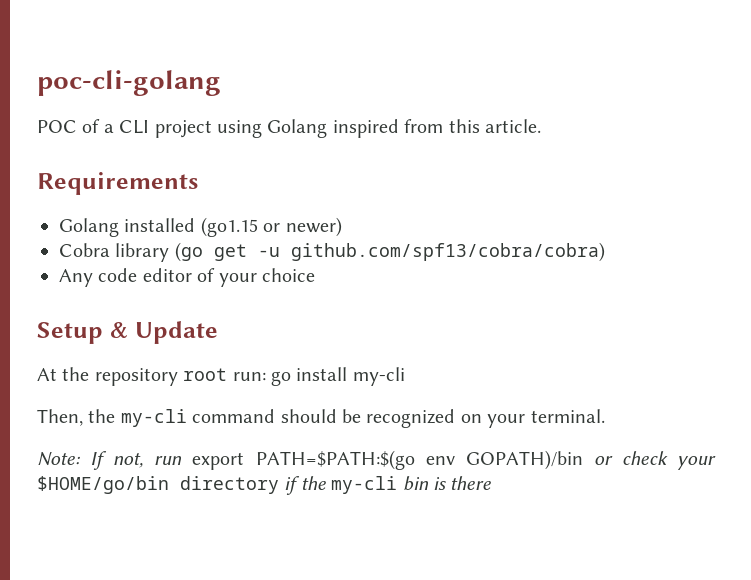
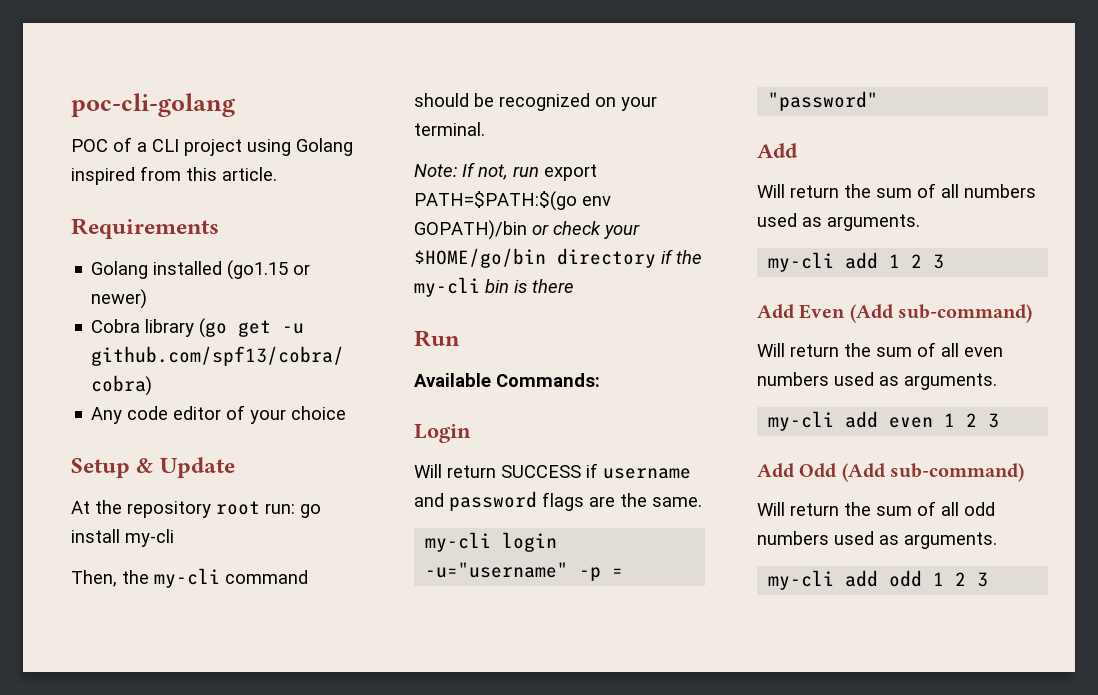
(492, 483) none -> [414,330,460,347] [414,373,600,387] [414,424,471,443] [414,463,691,479] [414,491,702,511] [425,532,558,552] [425,562,624,581] [768,91,879,111] [757,143,798,158] [757,183,1036,198] [757,213,920,231] [768,252,945,272] [757,304,1033,323] [757,342,1003,357] [757,372,997,390] [768,411,1000,431] [757,463,1025,482] [757,501,995,516] [757,531,997,549] [768,570,989,590] // Run // Available Commands: // Login // Will return SUCCESS if username and password flags are the same. // my-cli login -u="username" -p = "password" // Add // Will return the sum of all numbers used as arguments. // my-cli add 1 2 3 // Add Even (Add sub-command) // Will return the sum of all even numbers used as arguments. // my-cli add even 1 2 3 // Add Odd (Add sub-command) // Will return the sum of all odd numbers used as arguments. // my-cli add odd 1 2 3

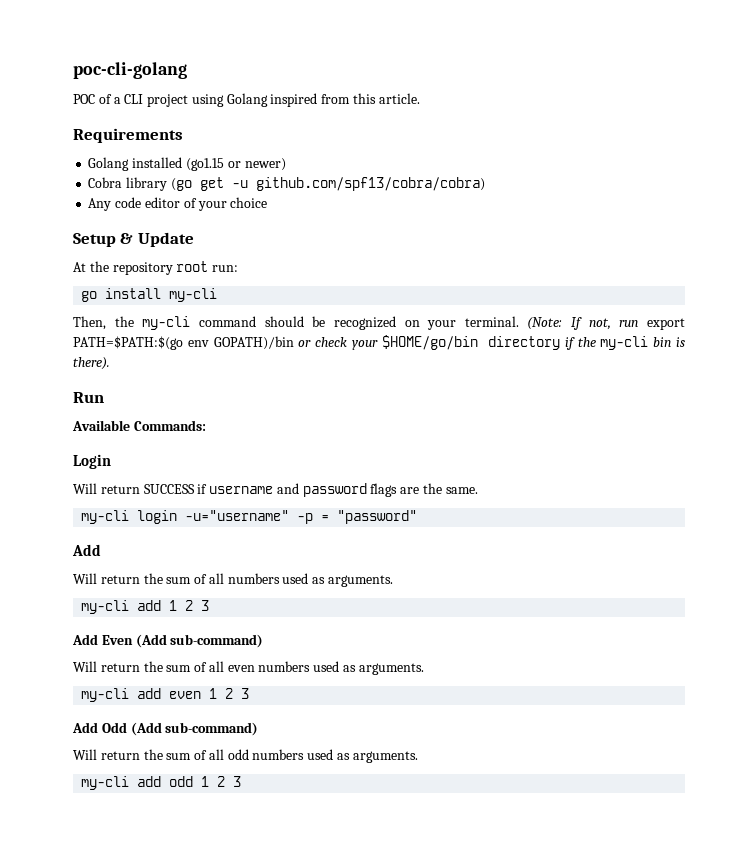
(295, 508) none -> (239, 268) //
[414,164,457,177] // Note: -> [527,317,563,330] (Note:
[532,279,574,293] there -> [73,357,110,370] there).

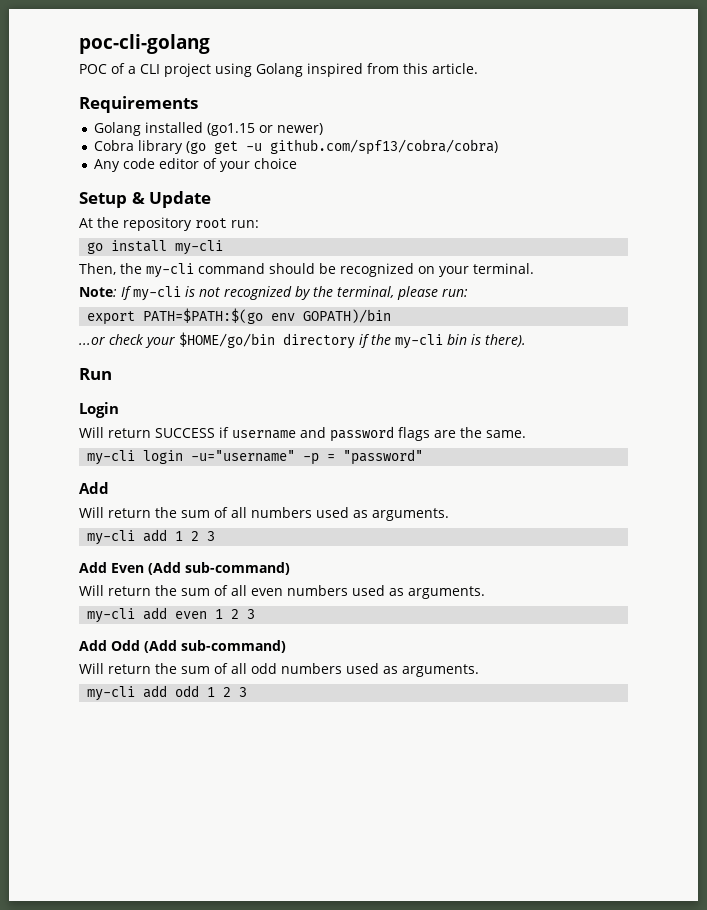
[527,317,639,330] (Note: If not, run -> [79,286,468,301] // Note: If my-cli is not recognized by the terminal, please run: //
[298,340,312,347] or -> [79,337,105,345] // ...or
[72,420,206,431] // Available Commands: -> (112, 374) none

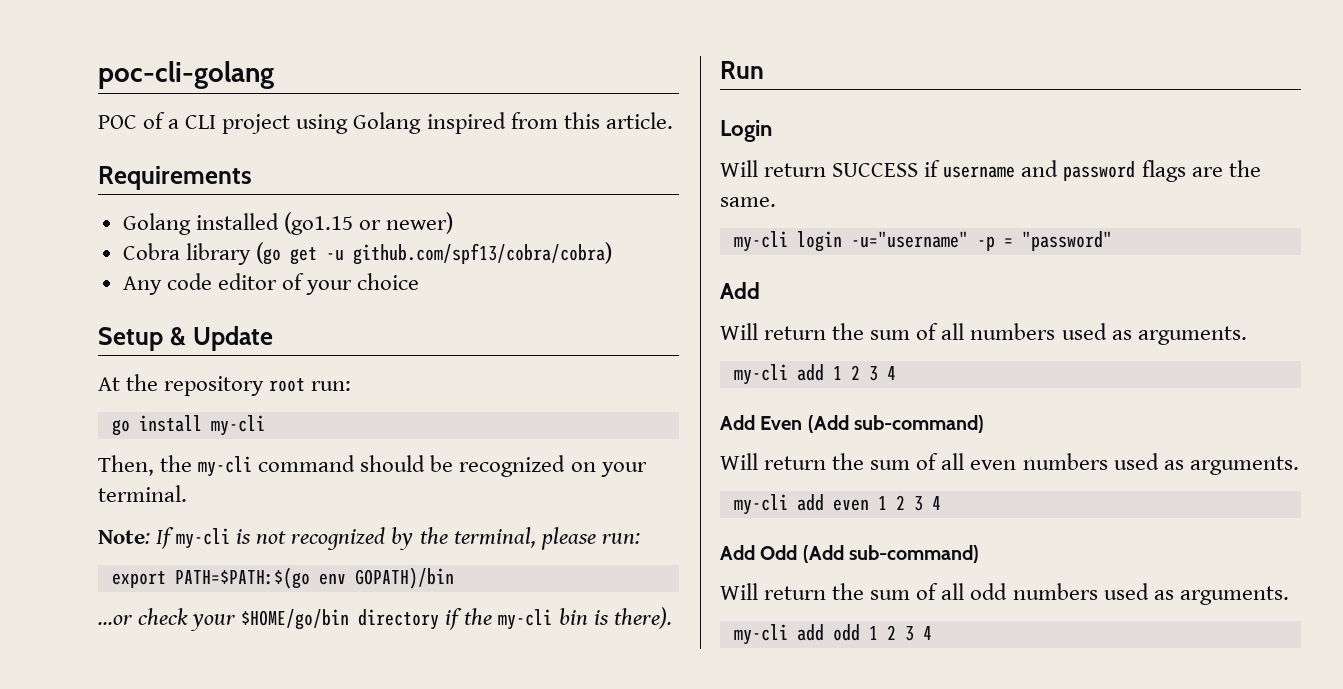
(216, 536) none -> [886,366,896,380] 4
(256, 614) none -> [931,496,941,510] 4
(248, 692) none -> [922,626,932,640] 4

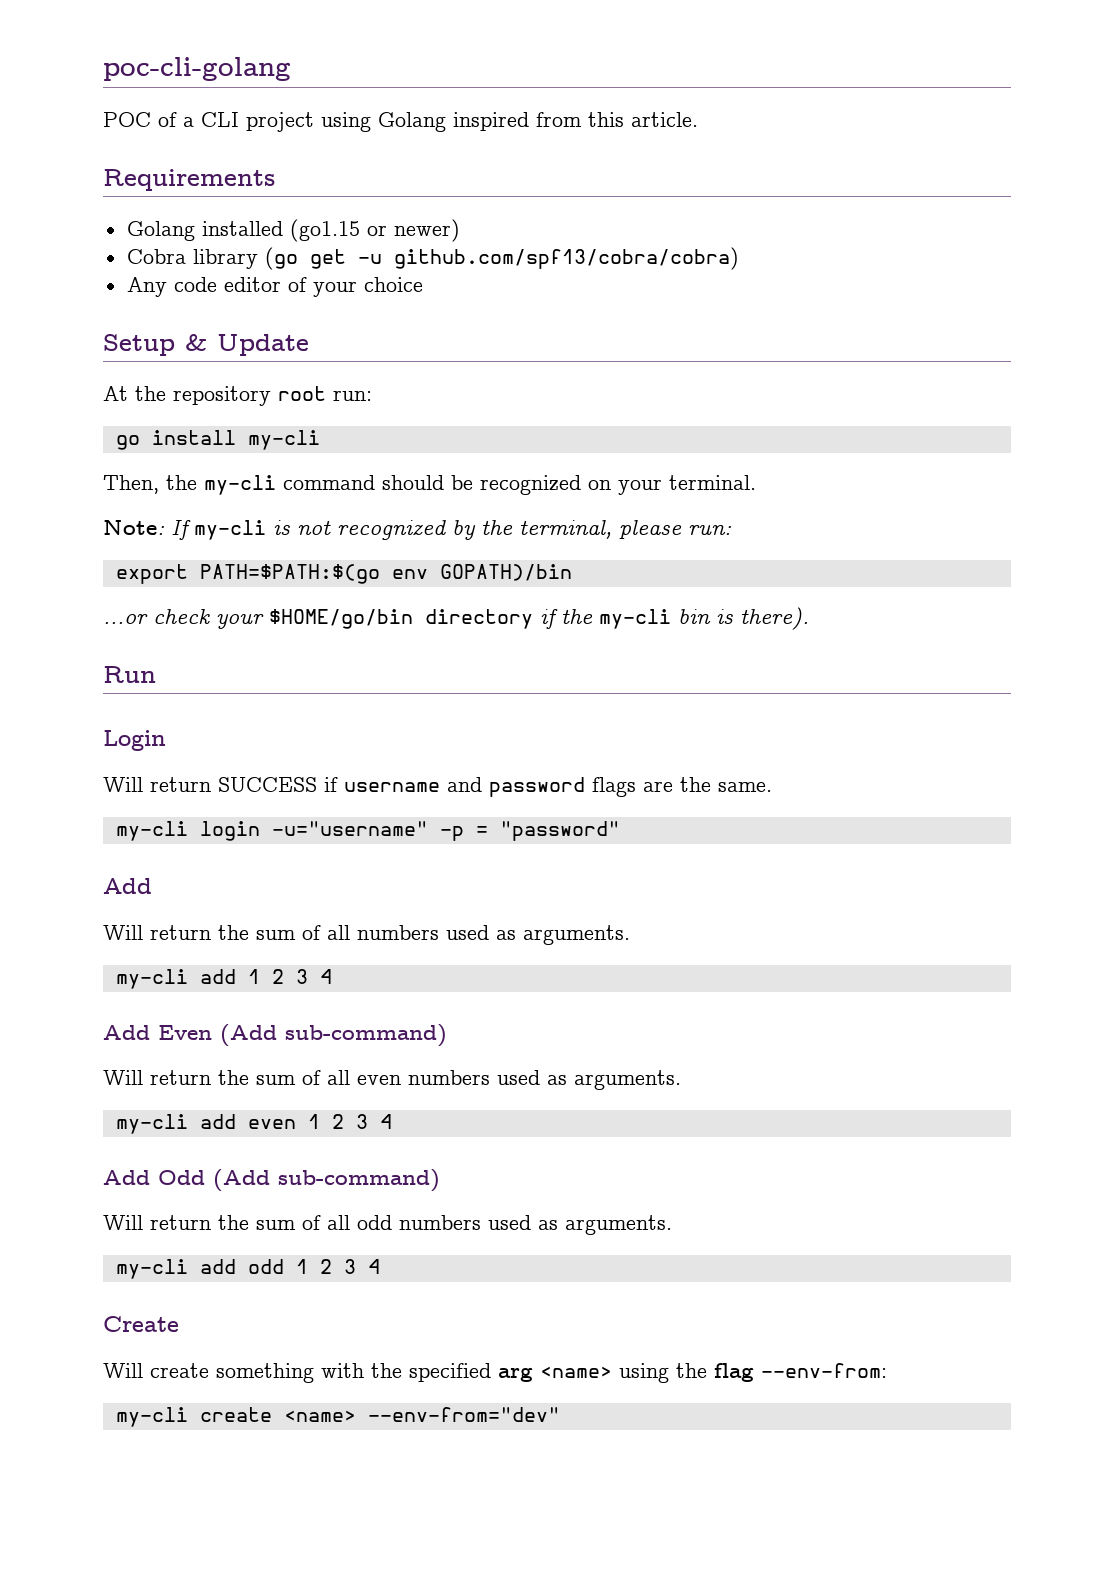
(932, 633) none -> [103,1316,179,1332] [103,1363,887,1383] [115,1407,560,1427] // Create // Will create something with the specified arg <name> using the flag --env-from: // my-cli create <name> --env-from="dev"

